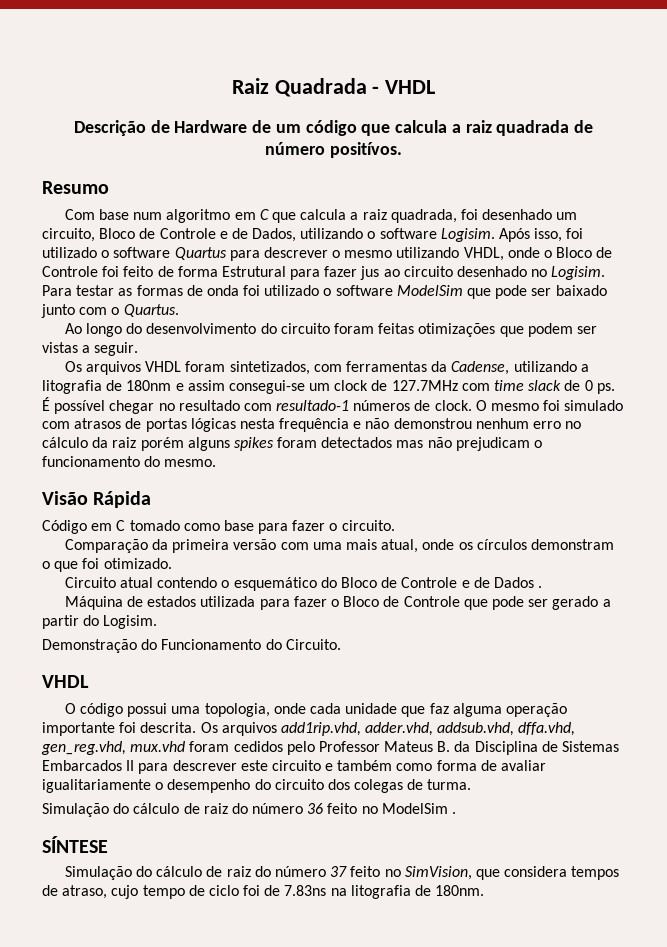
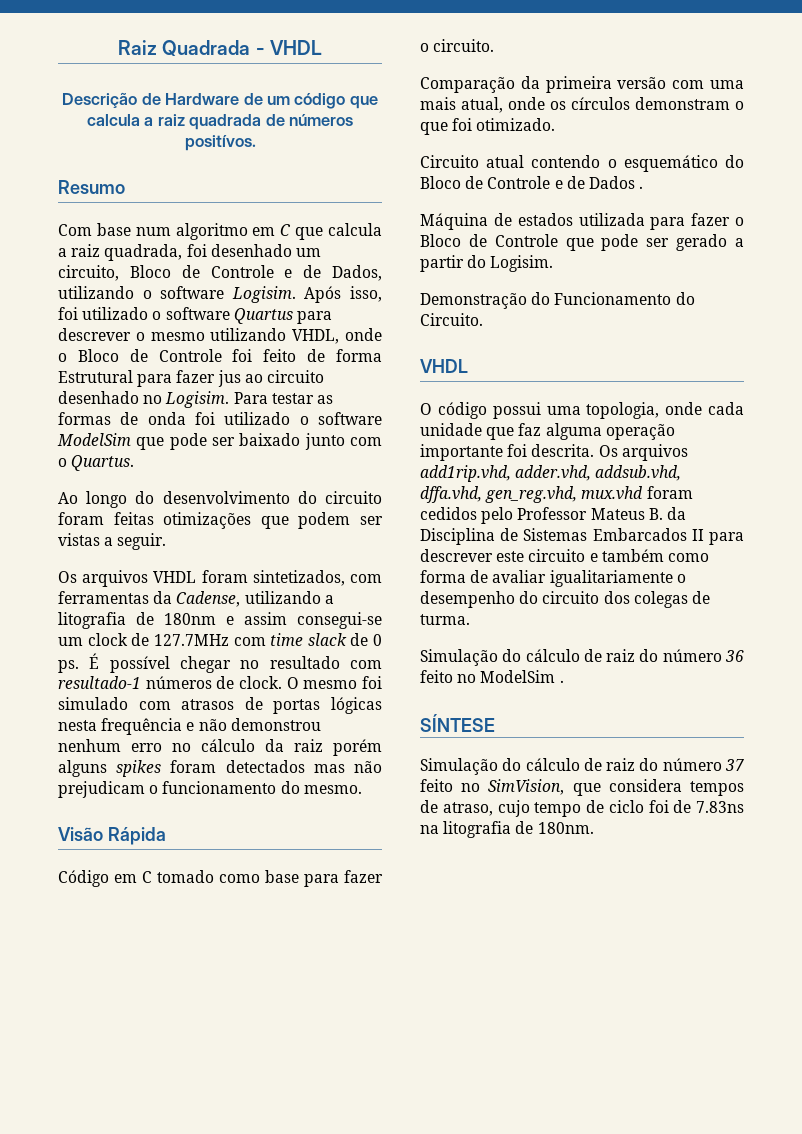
[265,142,326,155] número -> [289,114,354,126] números

